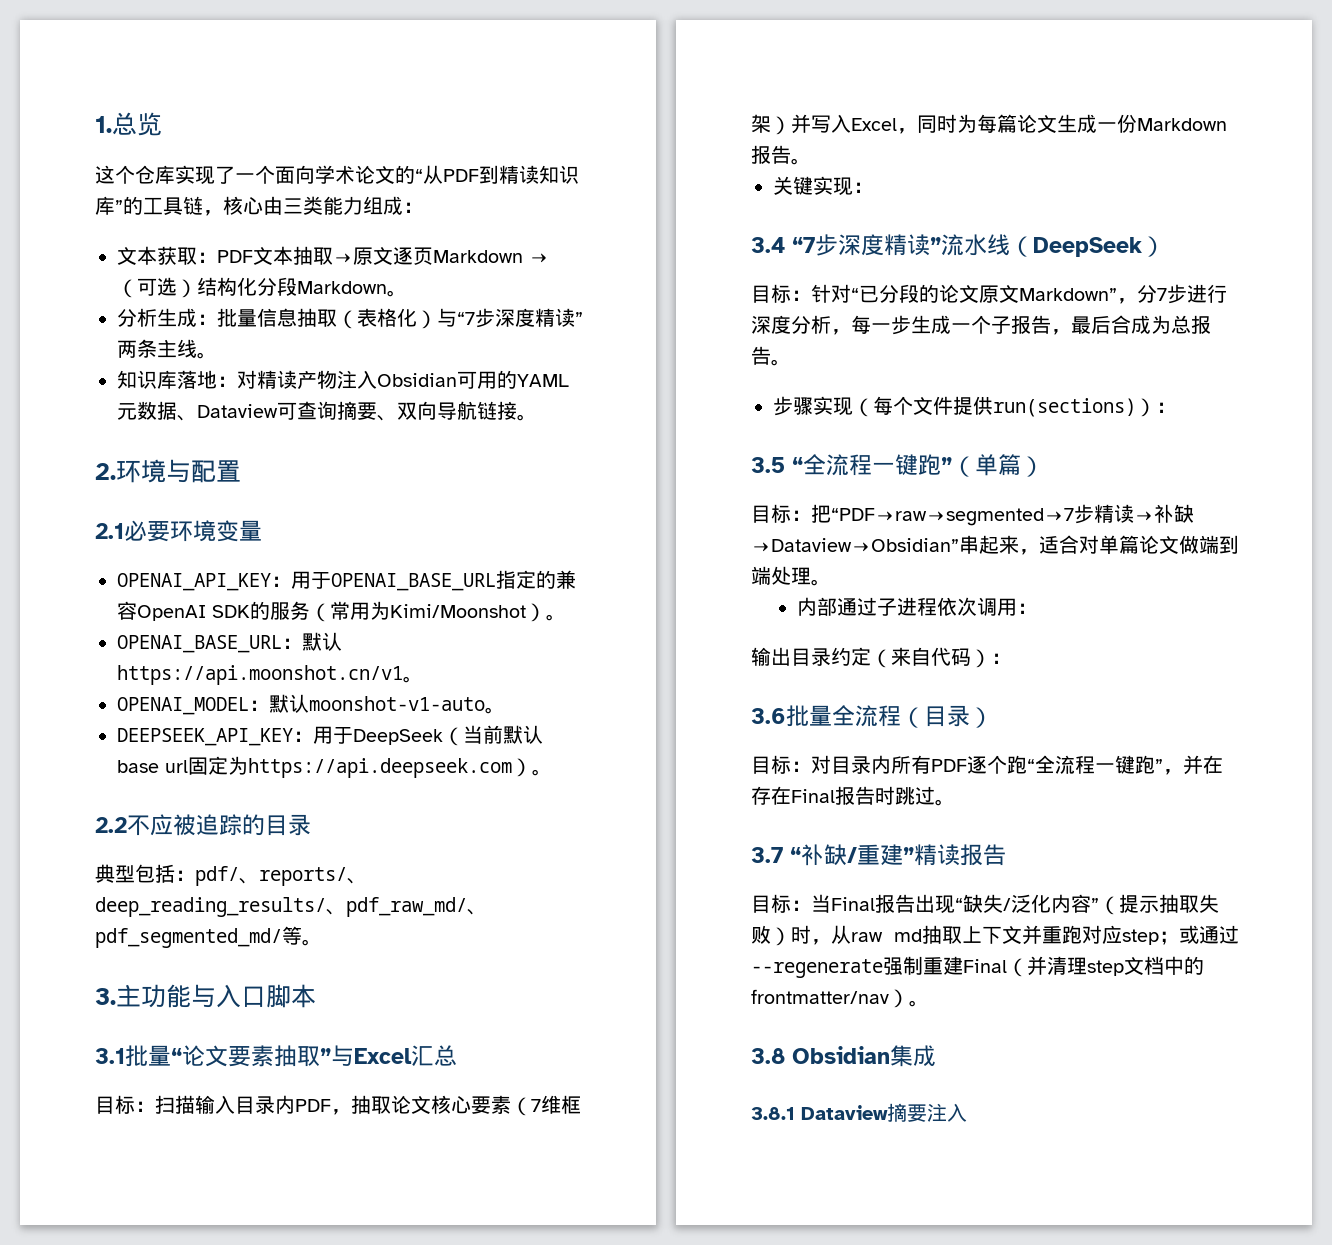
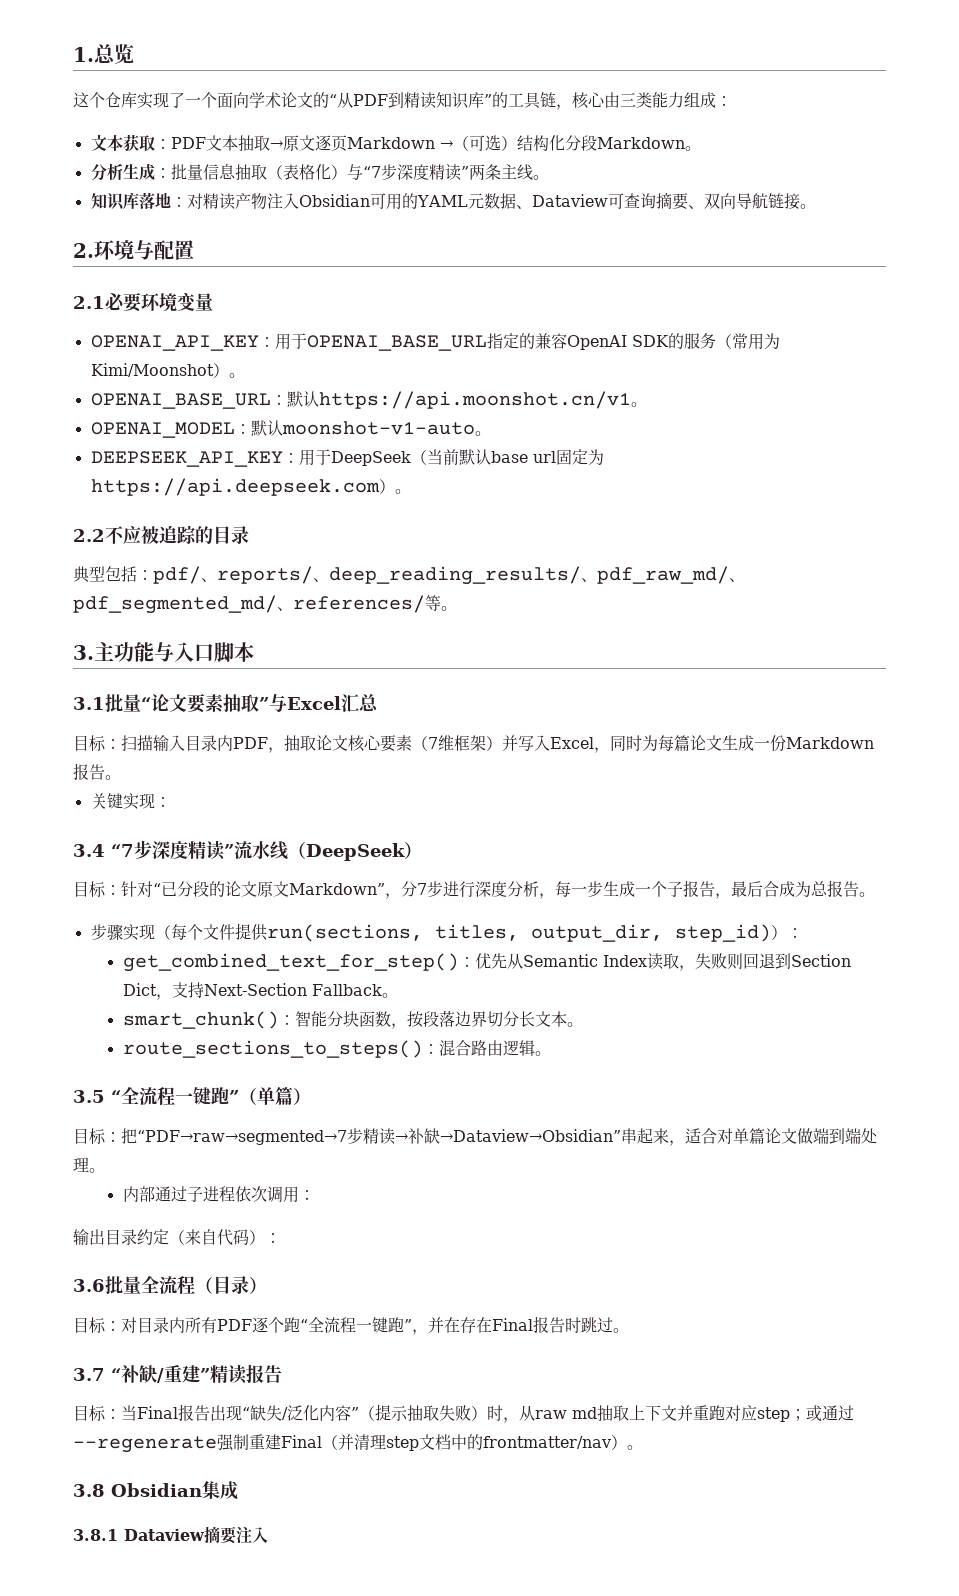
(282, 938) none -> [277,595,425,613] 、references/
[993,398,1176,417] run(sections)）： -> [266,924,803,942] [122,953,851,972] [122,982,398,1000] [122,1010,583,1029] [122,1040,551,1058] run(sections, titles, output_dir, step_id)）： // get_combined_text_for_step()：优先从Semantic Index读取，失败则回退到Section Dict，支持Next-Section Fallback。 // smart_chunk()：智能分块函数，按段落边界切分长文本。 // route_sections_to_steps()：混合路由逻辑。

